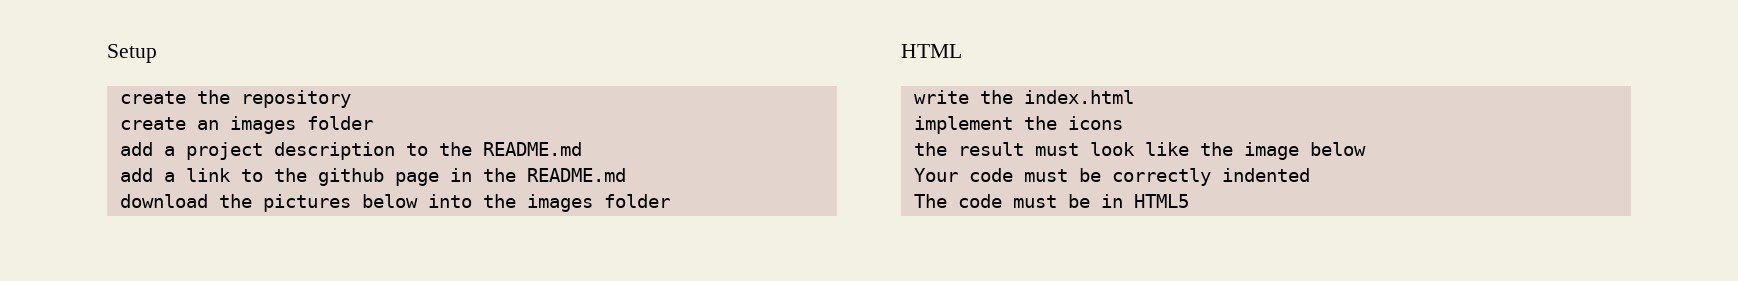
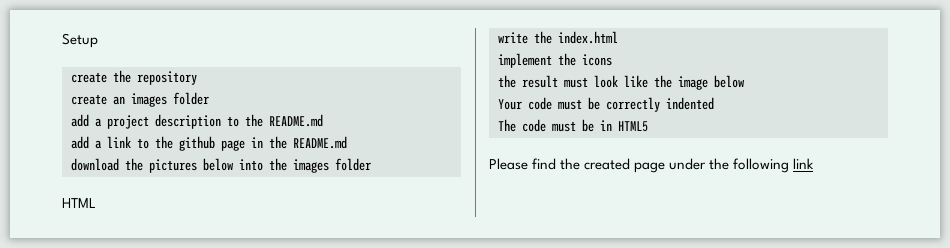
(1189, 201) none -> [489,158,815,173] // Please find the created page under the following link

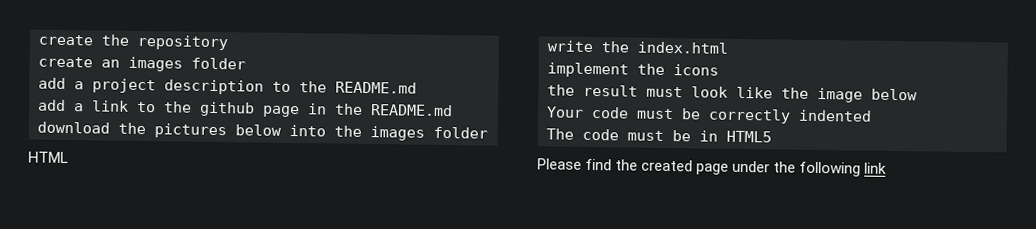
[62,33,98,48] Setup // -> (38, 40) none

